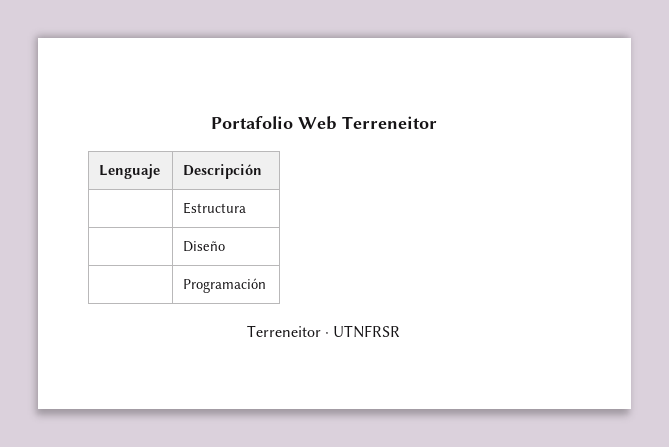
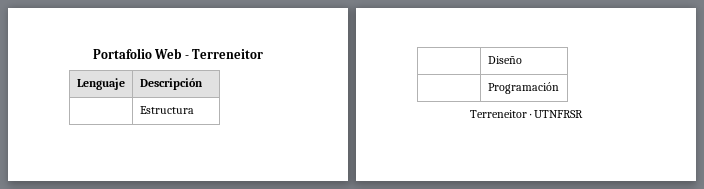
(337, 123) none -> [184,55,189,59] -

